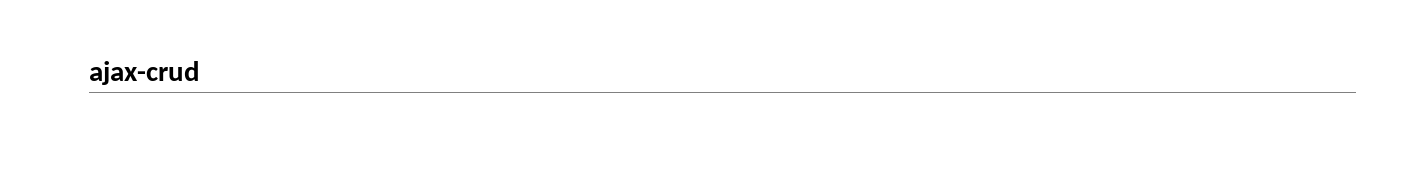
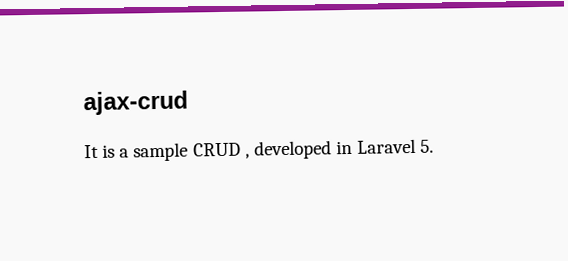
(200, 73) none -> [84,138,435,162] // It is a sample CRUD , developed in Laravel 5.

